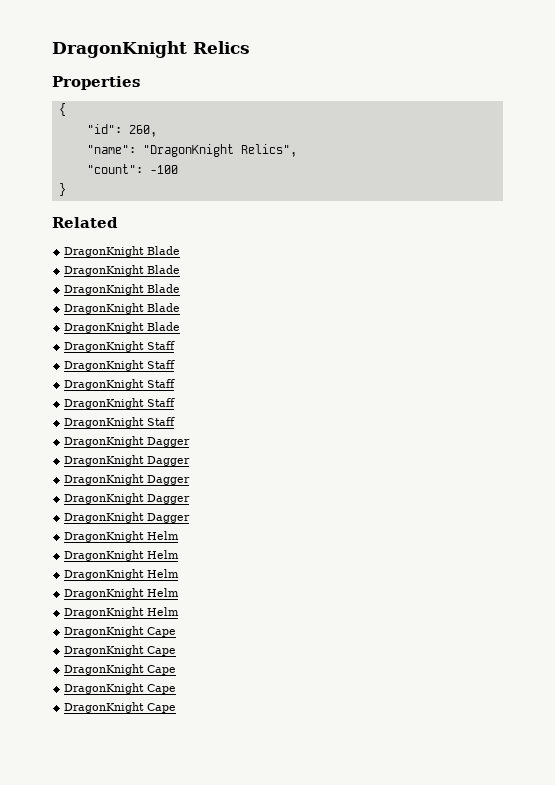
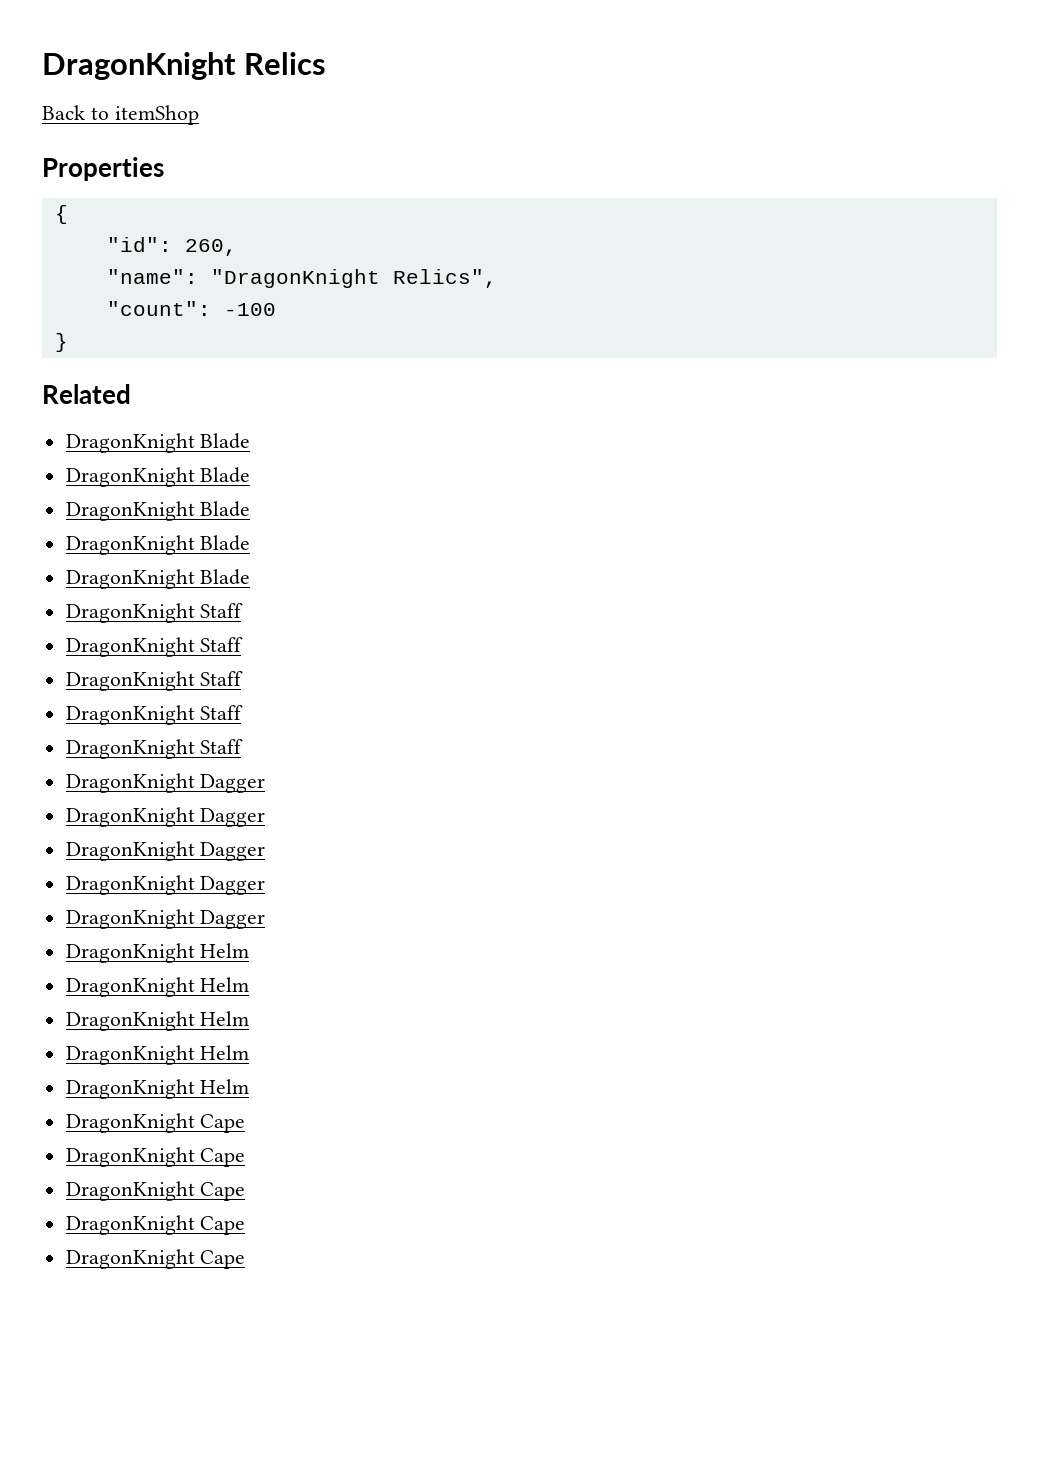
(250, 47) none -> [42,105,199,125] // Back to itemShop

